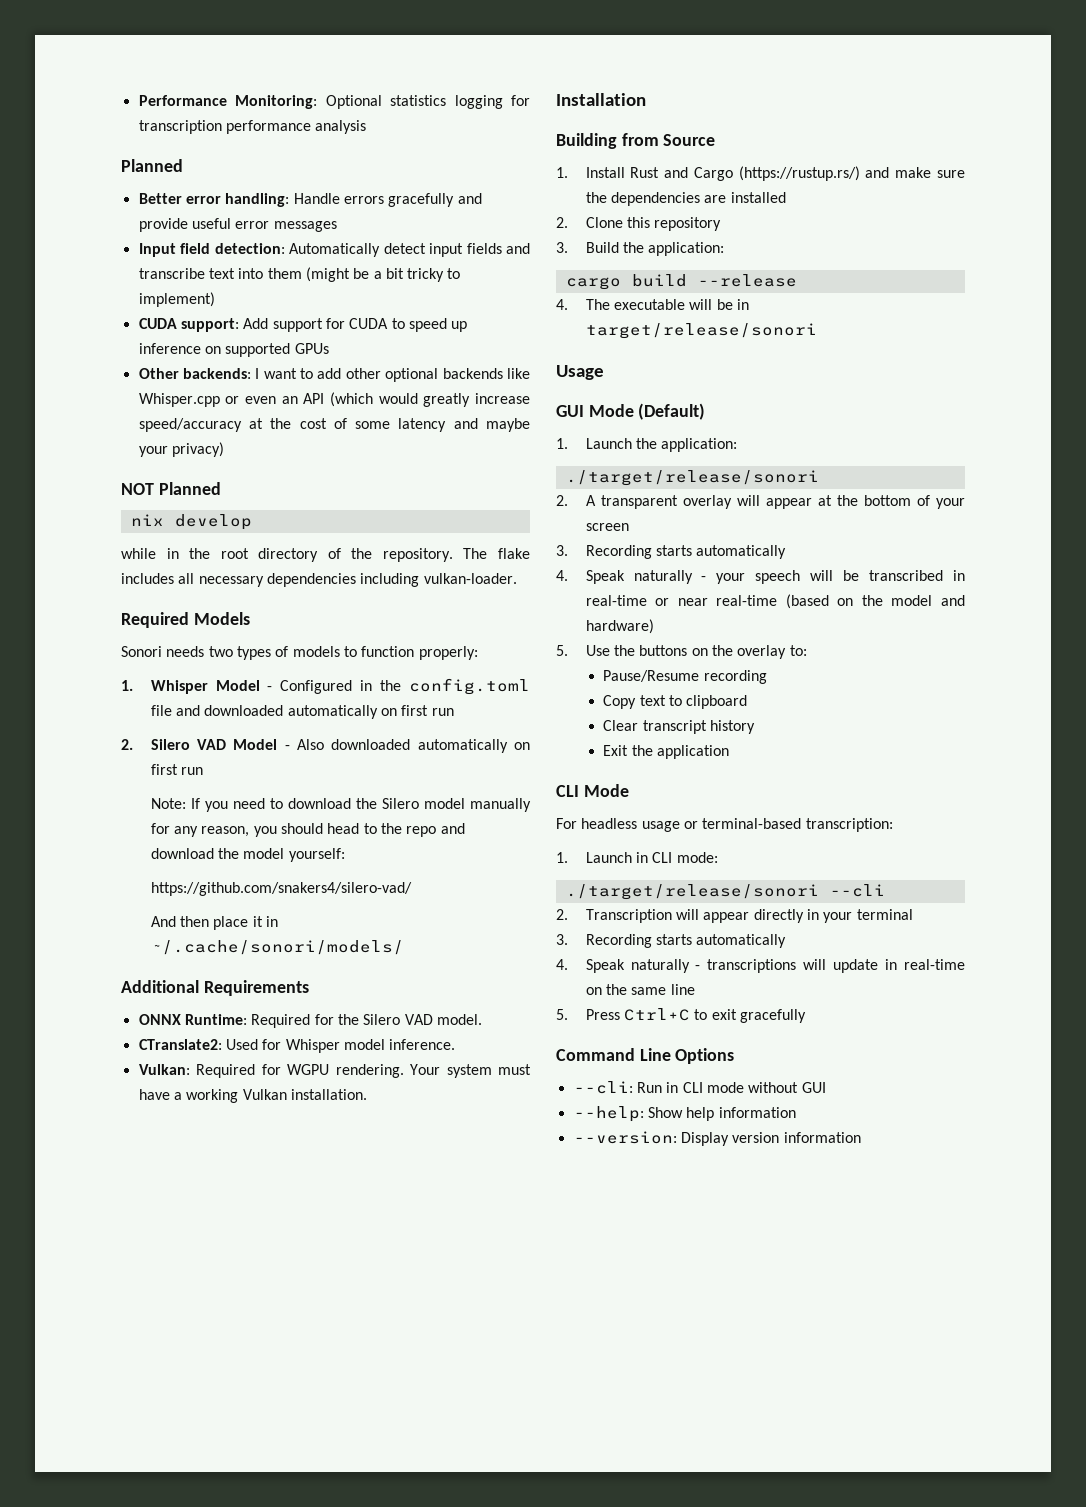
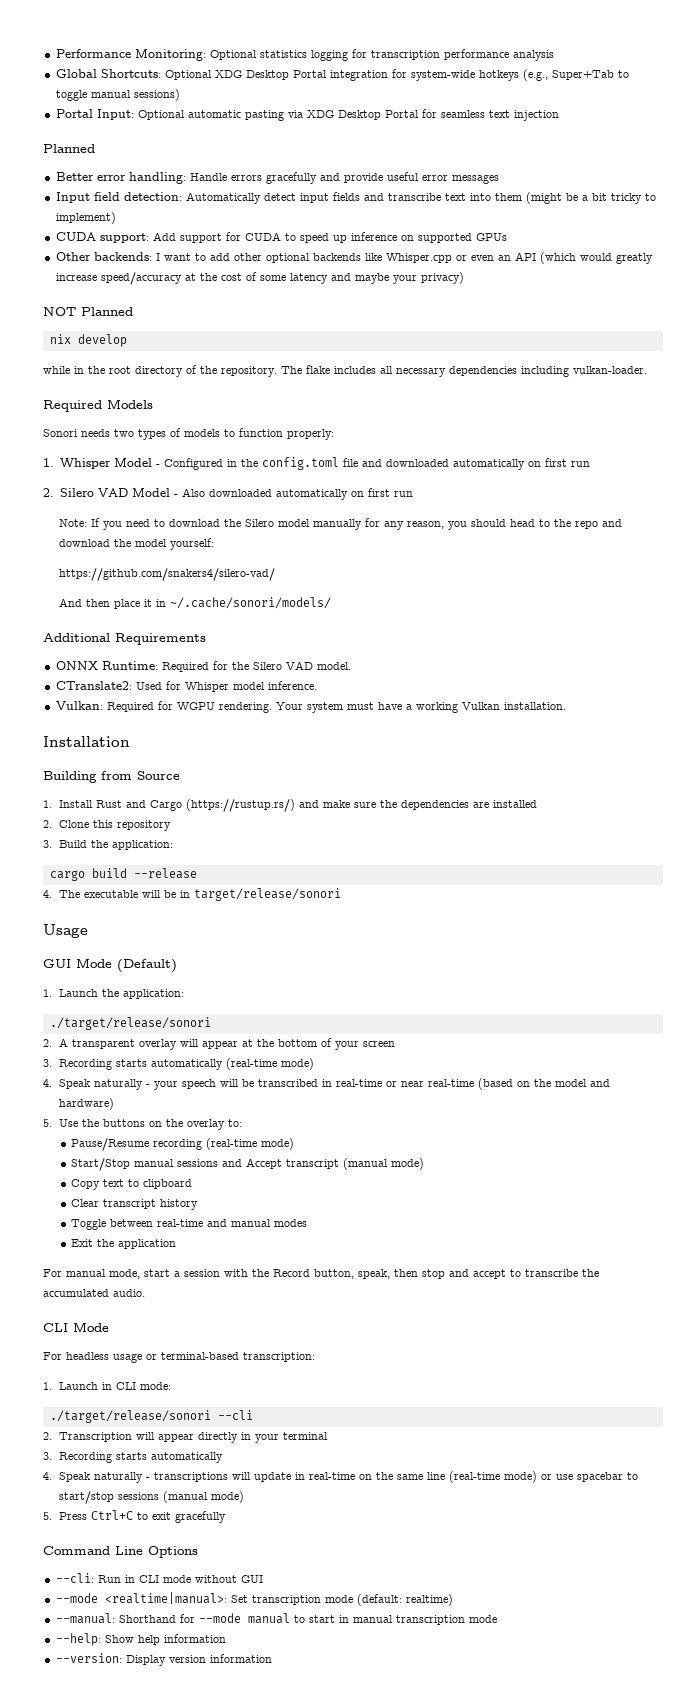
(367, 127) none -> [55,69,629,81] [55,89,180,101] [55,109,559,121] // Global Shortcuts: Optional XDG Desktop Portal integration for system-wide hotkeys (e.g., Super+Tab to toggle manual sessions) // Portal Input: Optional automatic pasting via XDG Desktop Portal for seamless text injection
(787, 552) none -> [225,1058,314,1070] (real-time mode)
(767, 677) none -> [206,1138,295,1150] [71,1158,425,1171] (real-time mode) // Start/Stop manual sessions and Accept transcript (manual mode)
[603,745,729,759] Exit the application -> [71,1219,308,1230] [71,1239,177,1249] [43,1269,599,1279] [43,1289,145,1297] Toggle between real-time and manual modes // Exit the application // For manual mode, start a session with the Record button, speak, then stop and accept to transcribe the accumulated audio.
(695, 989) none -> [448,1471,638,1483] [58,1491,244,1504] (real-time mode) or use spacebar to start/stop sessions (manual mode)
(826, 1087) none -> [55,1592,453,1606] [55,1613,497,1625] // --mode <realtime|manual>: Set transcription mode (default: realtime) // --manual: Shorthand for --mode manual to start in manual transcription mode

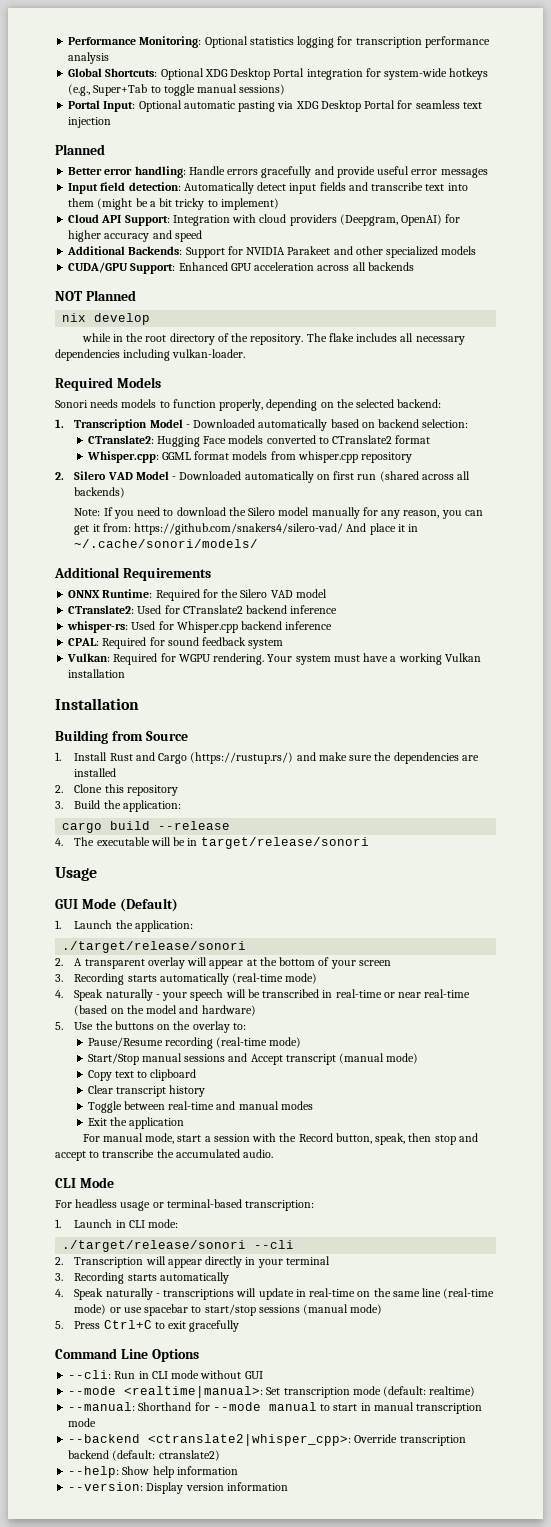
[55,232,507,243] [55,252,653,264] [55,272,464,285] CUDA support: Add support for CUDA to speed up inference on supported GPUs // Other backends: I want to add other optional backends like Whisper.cpp or even an API (which would greatly increase speed/accuracy at the cost of some latency and maybe your privacy) -> [68,214,461,226] [68,230,202,242] [67,246,477,258] [68,262,414,274] Cloud API Support: Integration with cloud providers (Deepgram, OpenAI) for higher accuracy and speed // Additional Backends: Support for NVIDIA Parakeet and other specialized models // CUDA/GPU Support: Enhanced GPU acceleration across all backends
[114,428,334,440] [43,457,590,470] two types of models to function properly: // 1. Whisper Model - Configured in the config.toml file and downloaded automatically on first run -> [121,399,442,411] [55,419,469,431] [87,435,431,447] [86,451,413,463] models to function properly, depending on the selected backend: // 1. Transcription Model - Downloaded automatically based on backend selection: // CTranslate2: Hugging Face models converted to CTranslate2 format // Whisper.cpp: GGML format models from whisper.cpp repository
[181,488,413,500] Also downloaded automatically on first run -> [179,471,471,483] [74,487,126,498] Downloaded automatically on first run (shared across all backends)
[470,519,622,529] [58,538,214,550] should head to the repo and download the model yourself: // -> [464,510,483,516] [74,523,131,535] can get it from:
[58,598,110,607] // And then -> [346,523,367,532] And
[316,662,351,670] model. -> [295,589,327,598] model
[184,681,317,692] Whisper model inference. -> [182,605,338,614] [67,621,333,633] [68,637,284,649] CTranslate2 backend inference // whisper-rs: Used for Whisper.cpp backend inference // CPAL: Required for sound feedback system
[503,702,566,710] installation. -> [68,669,126,678] installation
(497, 1619) none -> [68,1434,466,1446] [68,1450,220,1461] // --backend <ctranslate2|whisper_cpp>: Override transcription backend (default: ctranslate2)

